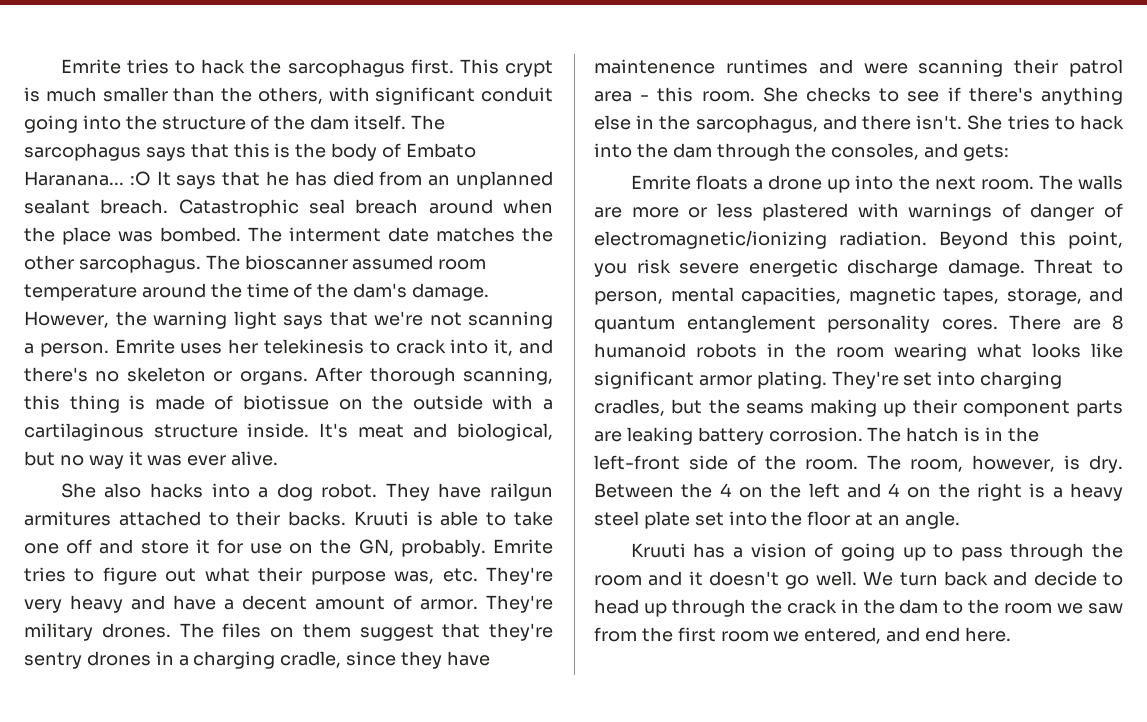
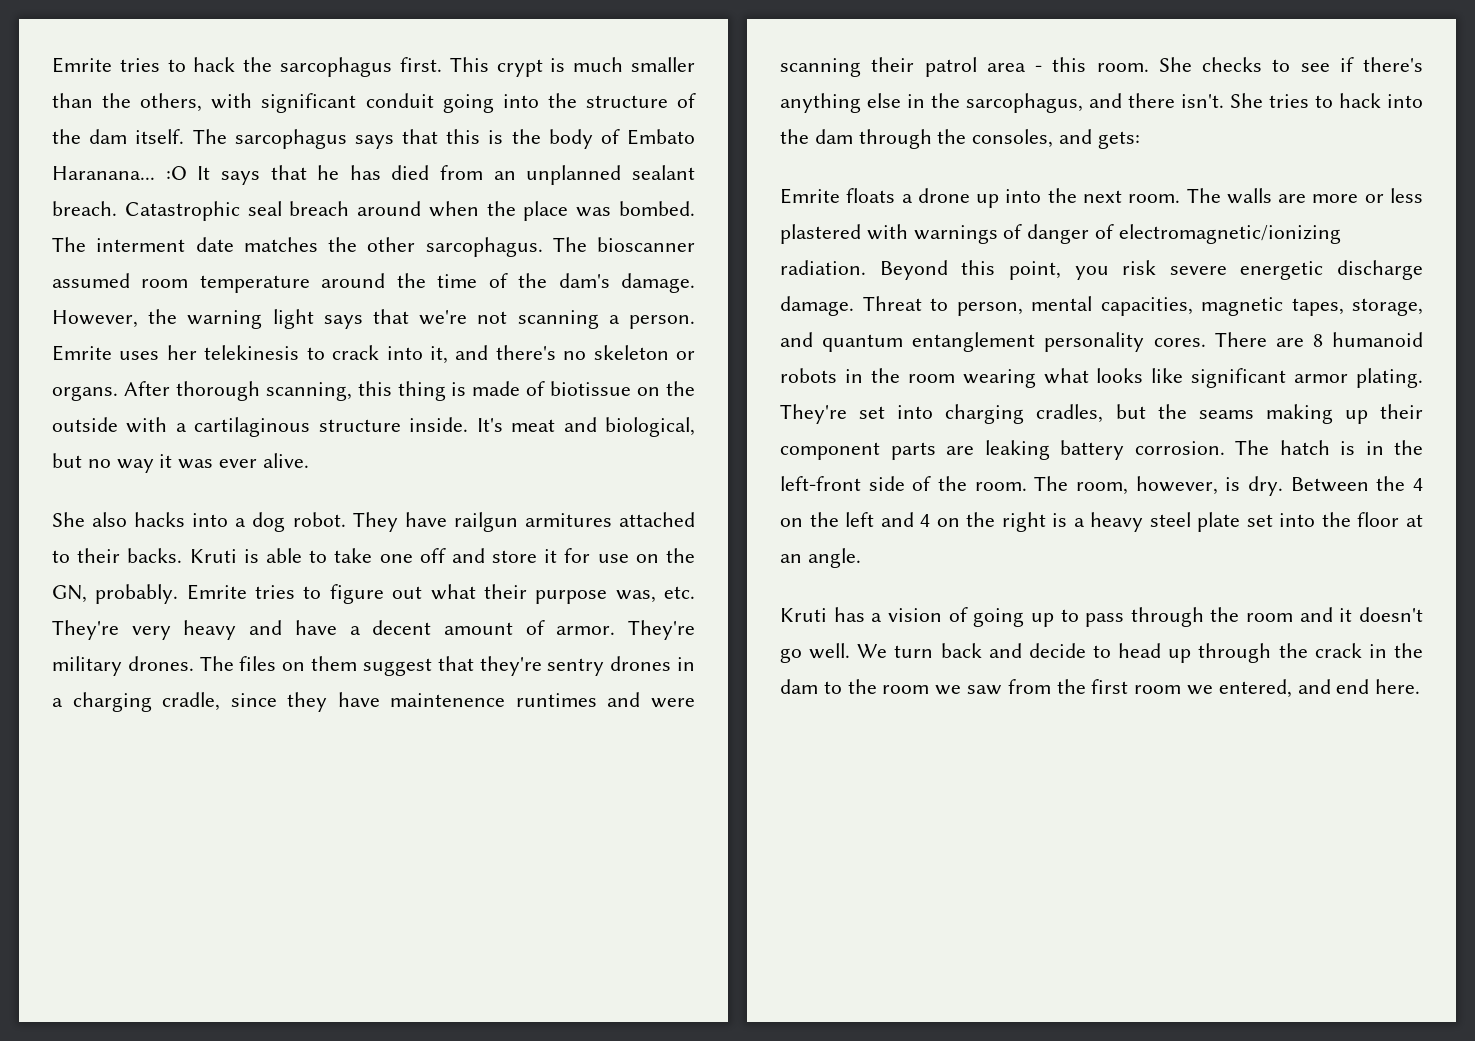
[353,511,409,526] Kruuti -> [189,549,237,563] Kruti
[630,543,686,558] Kruuti -> [780,608,827,622] Kruti

